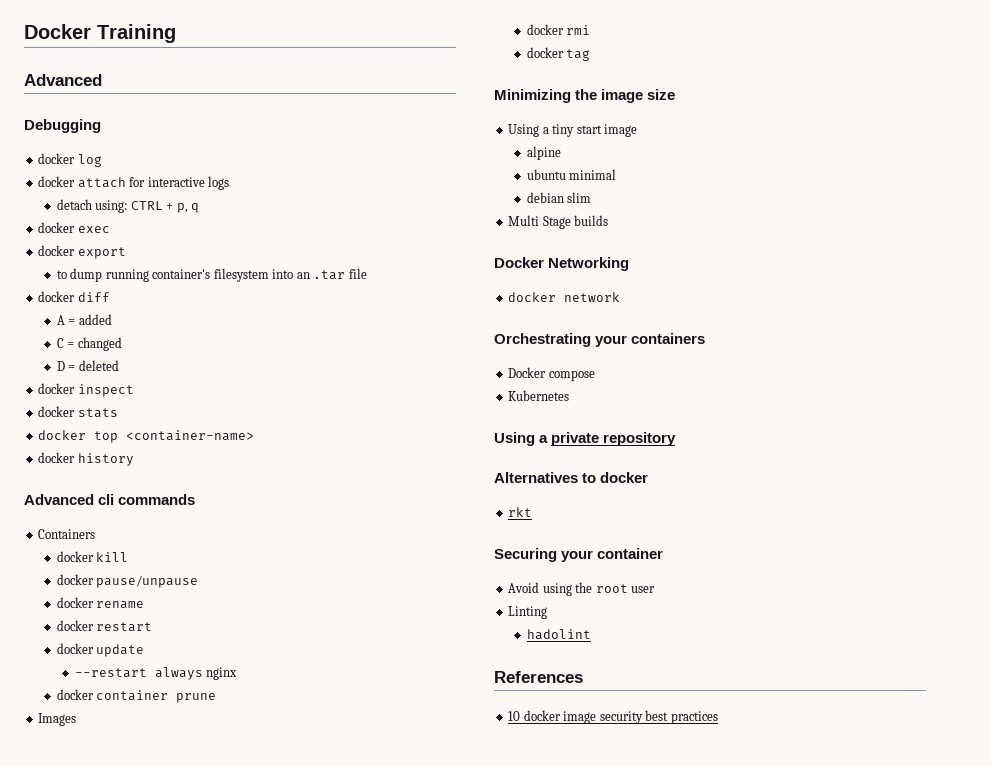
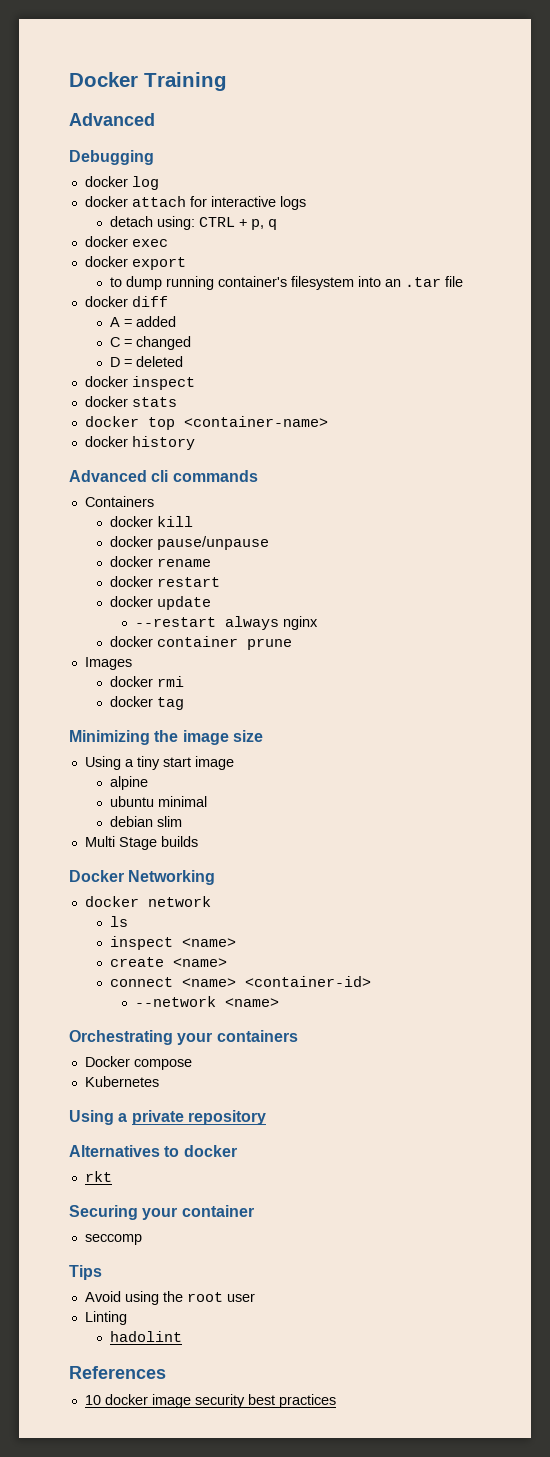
(621, 297) none -> [109,916,128,927] [109,936,236,950] [109,957,227,967] [109,976,371,987] [134,996,279,1007] // ls // inspect <name> // create <name> // connect <name> <container-id> // --network <name>
(664, 553) none -> [84,1234,142,1245] [69,1265,102,1280] // seccomp // Tips

